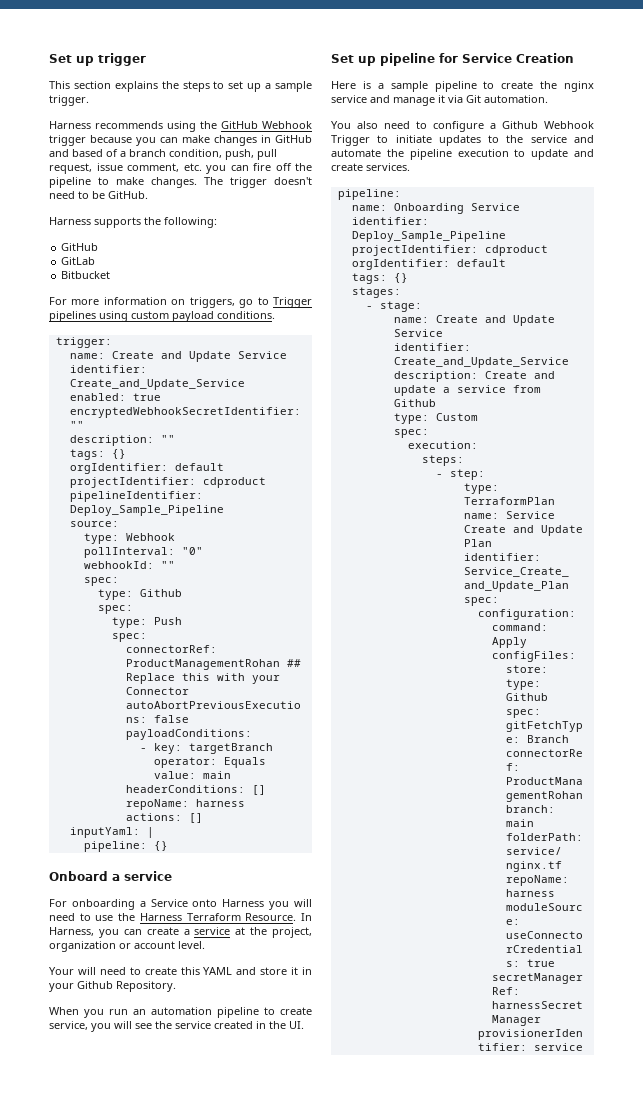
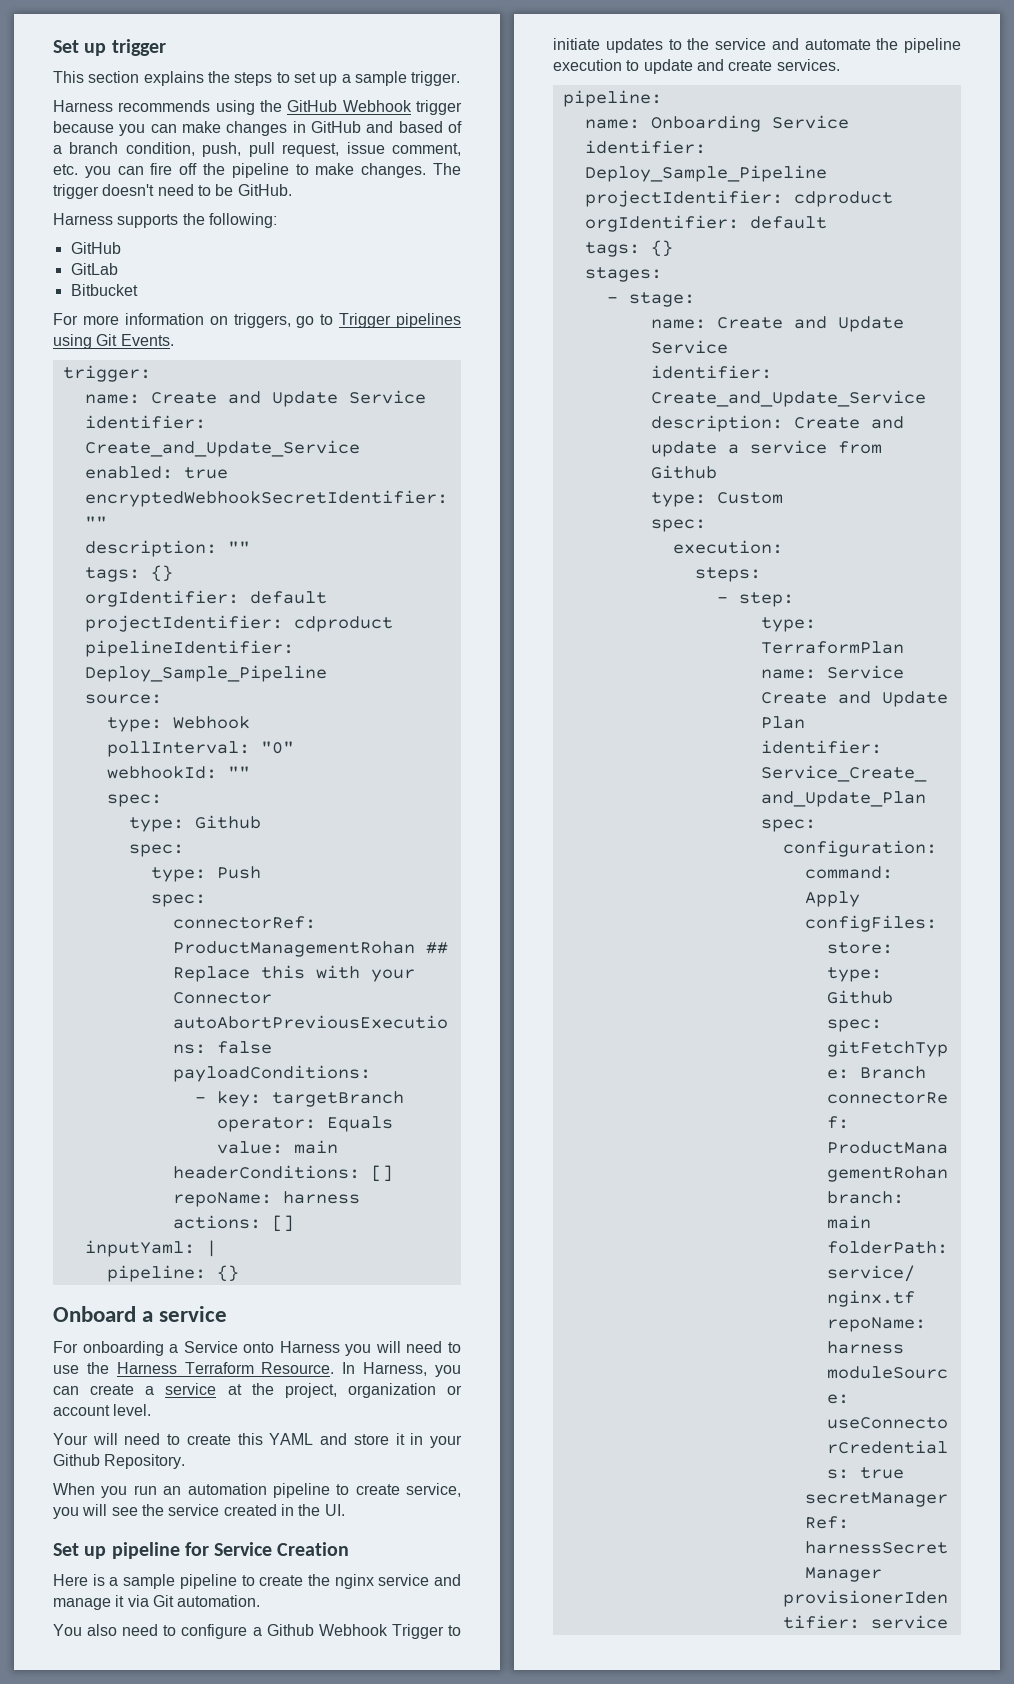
[131,311,275,322] custom payload conditions. -> [96,334,174,346] Git Events.

